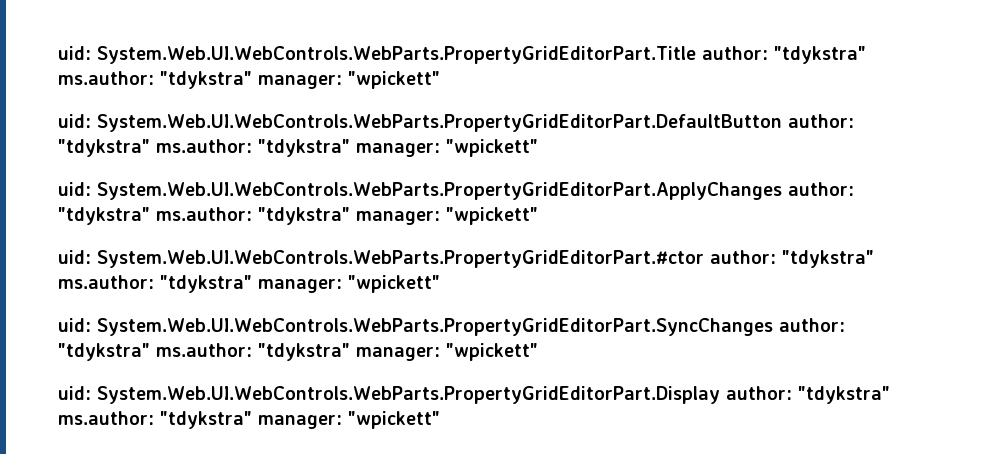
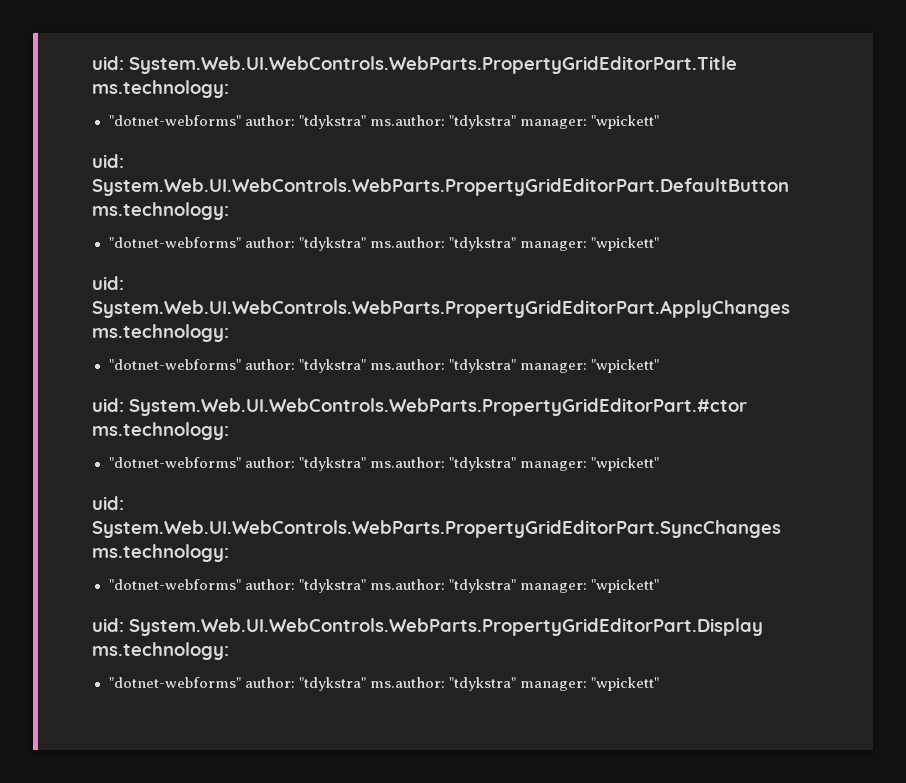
(696, 55) none -> [92,80,229,98] [108,115,241,126] ms.technology: // "dotnet-webforms"
(782, 123) none -> [92,202,229,220] [108,237,241,248] ms.technology: // "dotnet-webforms"
(782, 191) none -> [92,324,229,342] [108,359,241,370] ms.technology: // "dotnet-webforms"
(704, 259) none -> [92,422,229,440] [108,457,241,468] ms.technology: // "dotnet-webforms"
(773, 327) none -> [92,544,229,562] [108,579,241,590] ms.technology: // "dotnet-webforms"
(720, 395) none -> [92,642,229,660] [108,677,241,688] ms.technology: // "dotnet-webforms"

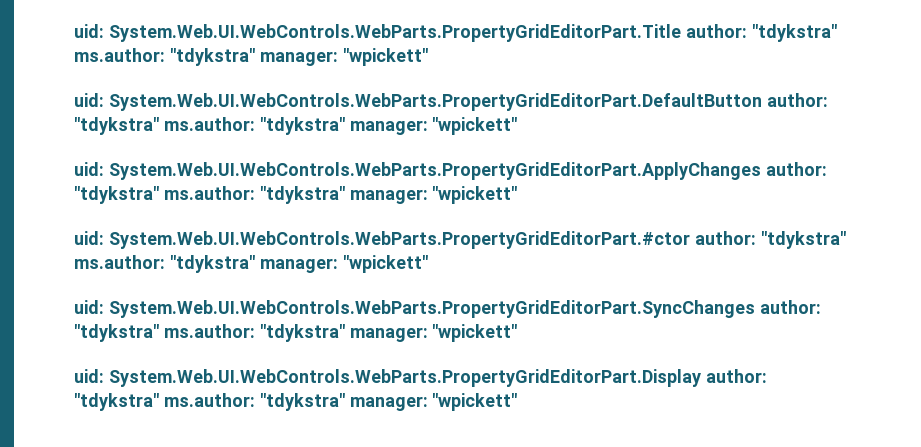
[92,80,229,98] [108,115,241,126] ms.technology: // "dotnet-webforms" -> (681, 33) none
[92,202,229,220] [108,237,241,248] ms.technology: // "dotnet-webforms" -> (762, 102) none
[92,324,229,342] [108,359,241,370] ms.technology: // "dotnet-webforms" -> (761, 171) none
[92,422,229,440] [108,457,241,468] ms.technology: // "dotnet-webforms" -> (690, 240) none
[92,544,229,562] [108,579,241,590] ms.technology: // "dotnet-webforms" -> (755, 309) none
[92,642,229,660] [108,677,241,688] ms.technology: // "dotnet-webforms" -> (701, 378) none

